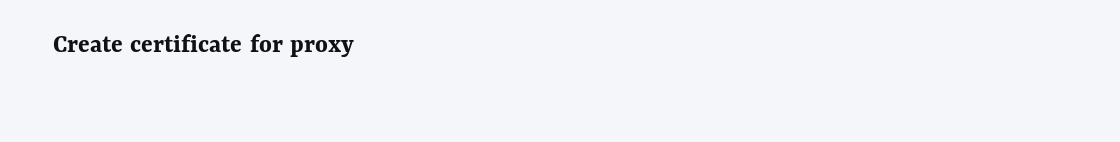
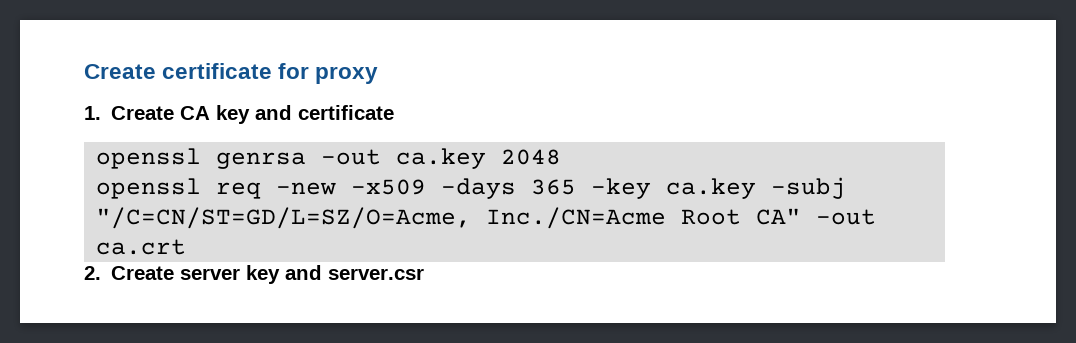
(354, 48) none -> [84,105,395,124] [96,148,562,169] [96,177,847,199] [96,207,877,229] [96,239,187,255] [84,265,425,284] // 1. Create CA key and certificate // openssl genrsa -out ca.key 2048 // openssl req -new -x509 -days 365 -key ca.key -subj "/C=CN/ST=GD/L=SZ/O=Acme, Inc./CN=Acme Root CA" -out ca.crt // 2. Create server key and server.csr

